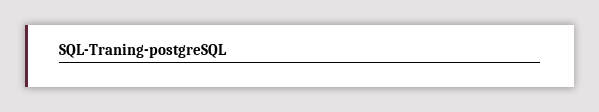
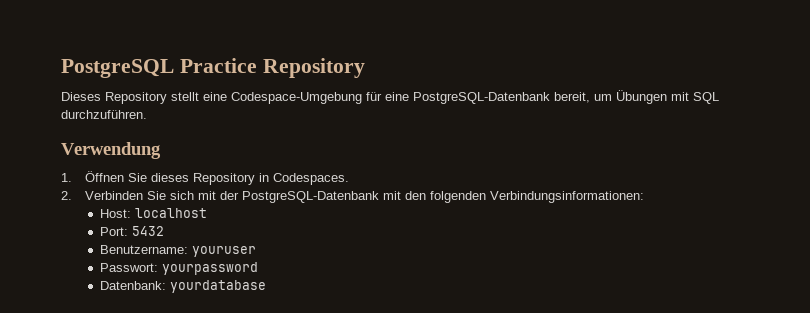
[59,43,227,58] SQL-Traning-postgreSQL -> [61,58,365,78] [61,90,719,104] [61,110,147,119] [61,142,161,159] [61,171,350,185] [61,191,645,203] [99,208,207,218] [99,226,164,236] [99,245,256,257] [99,262,258,275] [99,280,266,293] PostgreSQL Practice Repository // Dieses Repository stellt eine Codespace-Umgebung für eine PostgreSQL-Datenbank bereit, um Übungen mit SQL durchzuführen. // Verwendung // 1. Öffnen Sie dieses Repository in Codespaces. // 2. Verbinden Sie sich mit der PostgreSQL-Datenbank mit den folgenden Verbindungsinformationen: // Host: localhost // Port: 5432 // Benutzername: youruser // Passwort: yourpassword // Datenbank: yourdatabase

